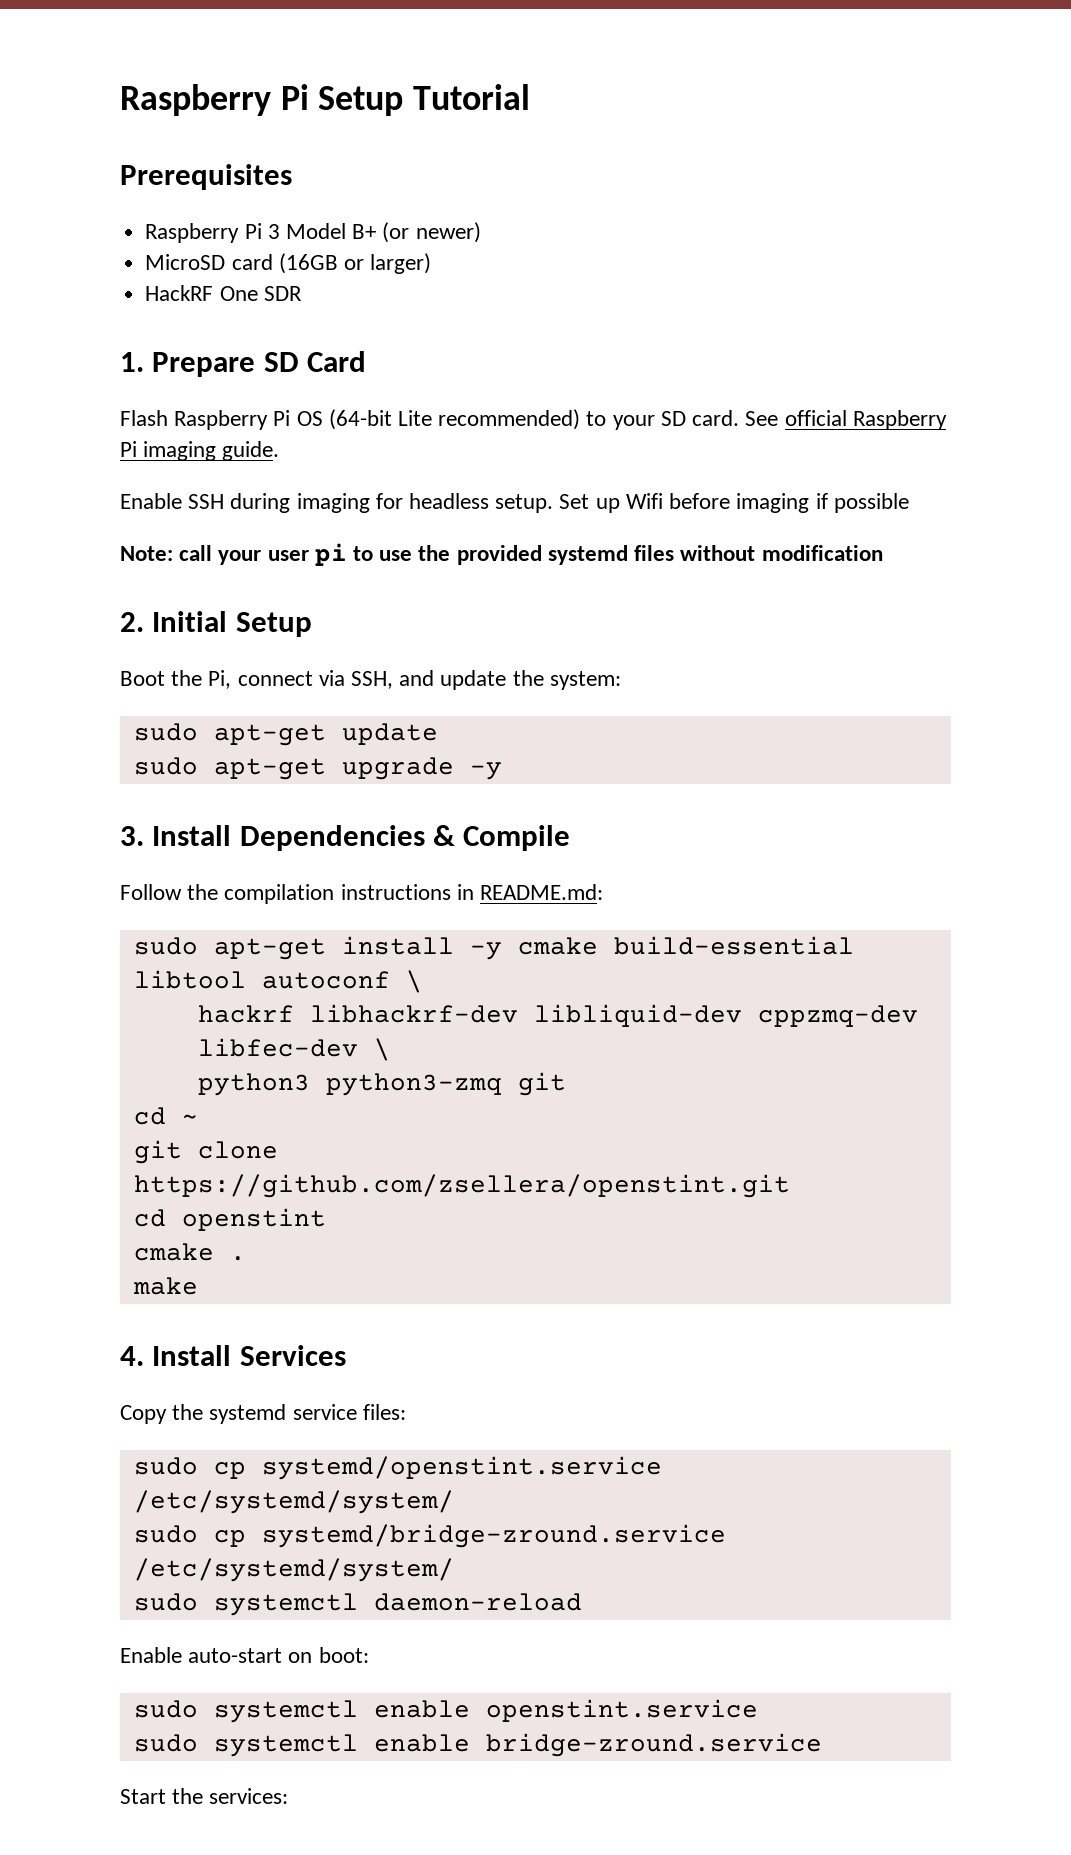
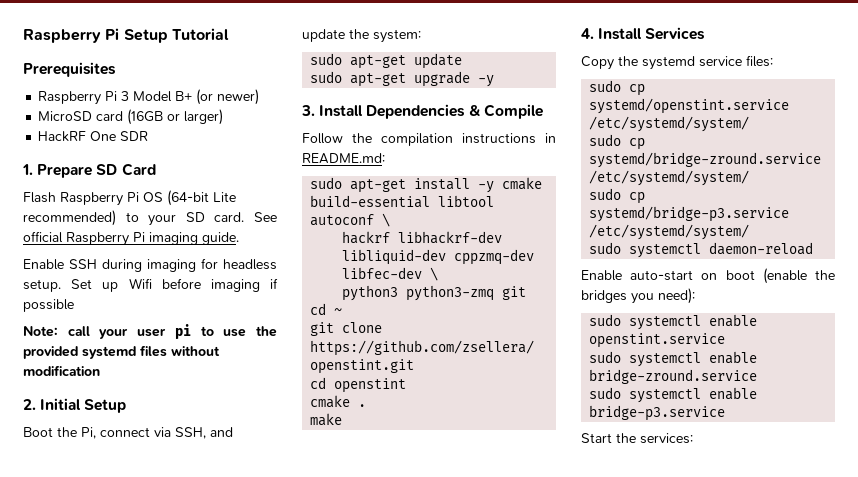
(454, 1570) none -> [589,188,646,204] [589,206,790,222] [589,224,750,240] // sudo cp systemd/bridge-p3.service /etc/systemd/system/
[318,1647,369,1663] boot: -> [725,268,835,284] [581,288,695,304] boot (enable the bridges you need):
(822, 1745) none -> [589,387,758,403] [589,405,726,421] // sudo systemctl enable bridge-p3.service

